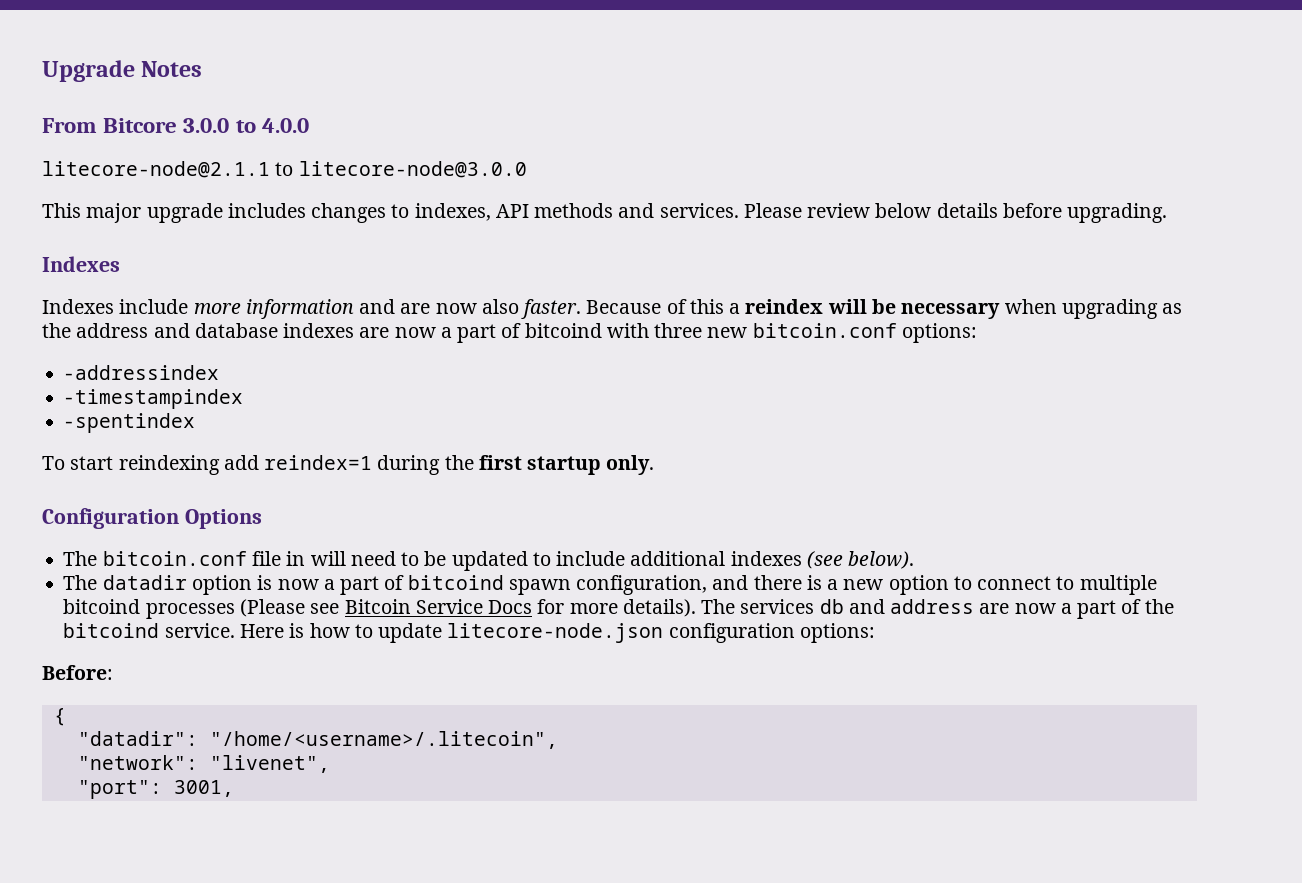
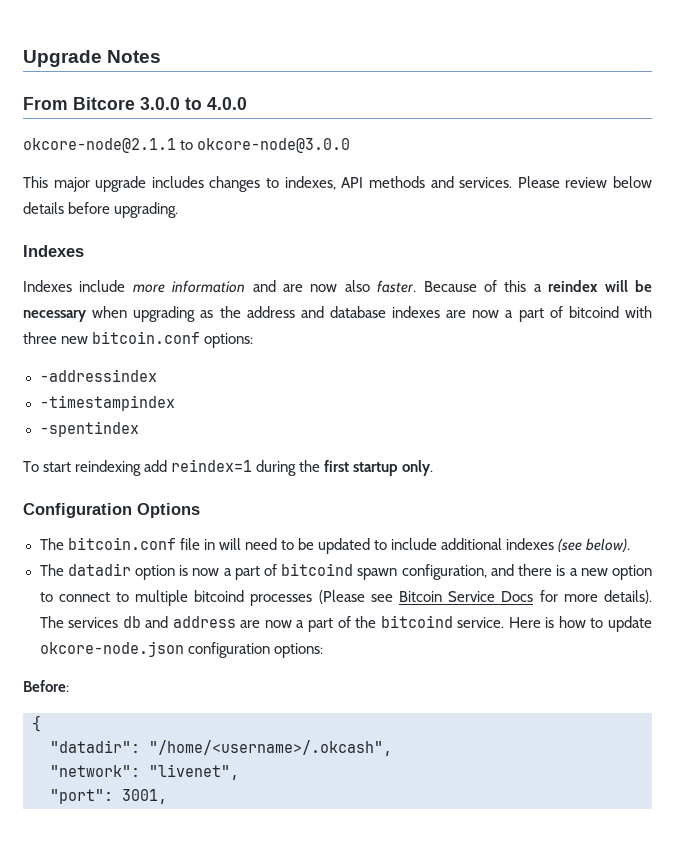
[42,161,527,178] litecore-node@2.1.1 to litecore-node@3.0.0 -> [23,138,351,153] okcore-node@2.1.1 to okcore-node@3.0.0
[447,623,664,643] litecore-node.json -> [39,641,184,657] okcore-node.json
[209,731,558,749] "/home/<username>/.litecoin", -> [149,740,392,756] "/home/<username>/.okcash",

